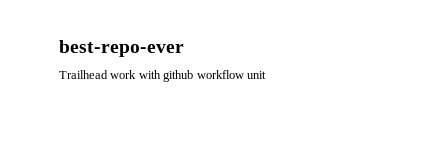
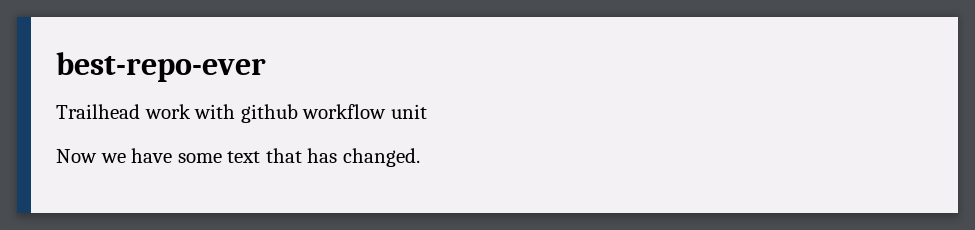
(266, 75) none -> [56,148,420,167] // Now we have some text that has changed.

